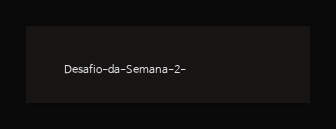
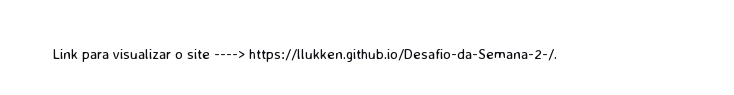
[64,63,186,74] Desafio-da-Semana-2- -> [53,49,557,62] Link para visualizar o site ----> https://llukken.github.io/Desafio-da-Semana-2-/.

